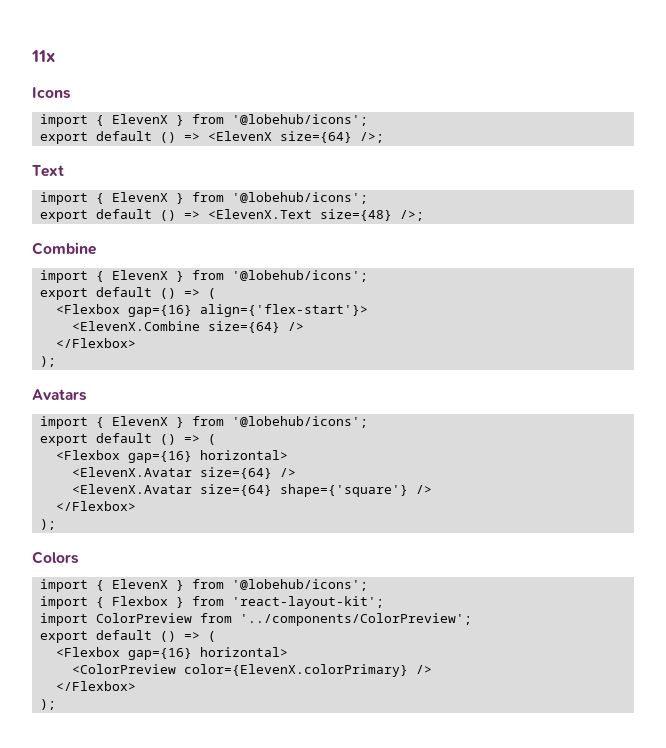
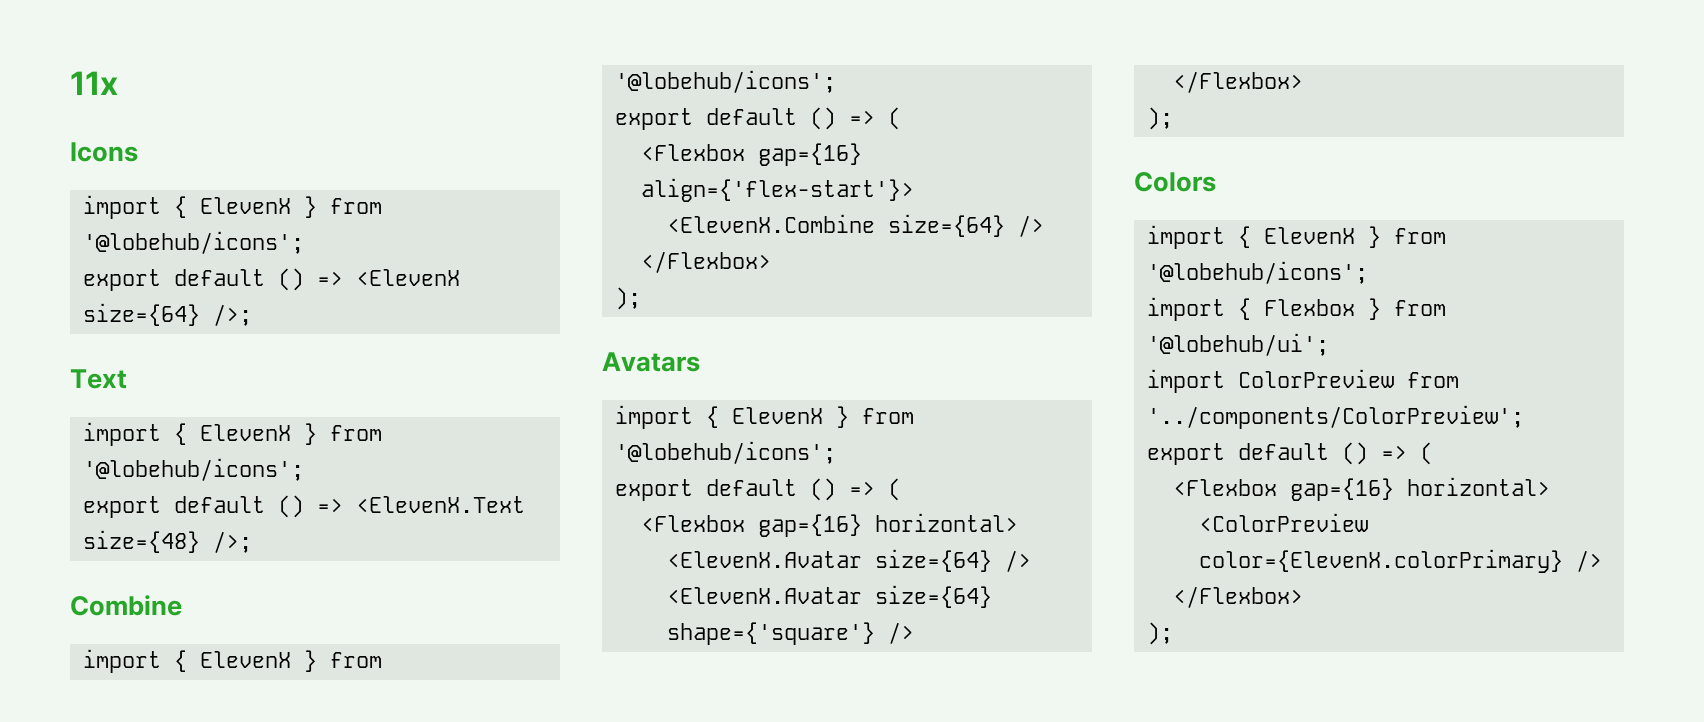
[232,596,385,609] 'react-layout-kit'; -> [1146,333,1329,356] '@lobehub/ui';

